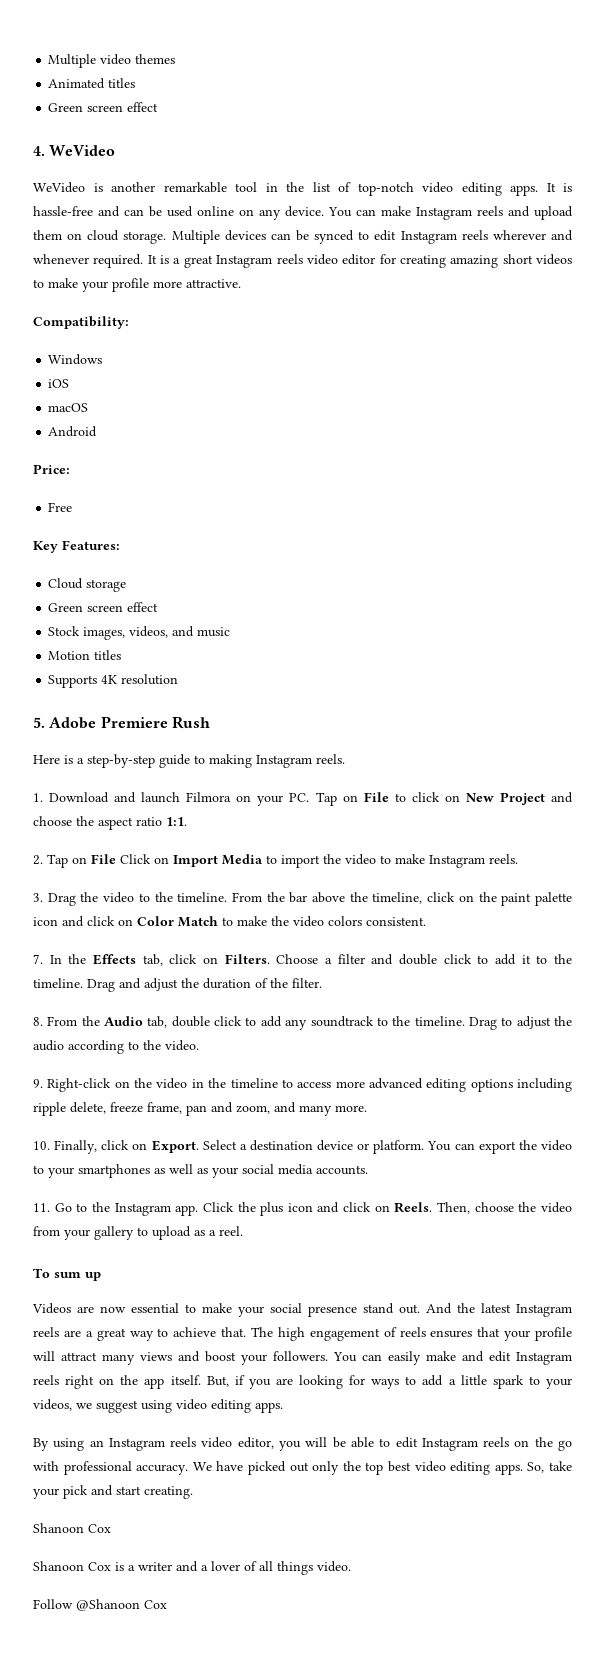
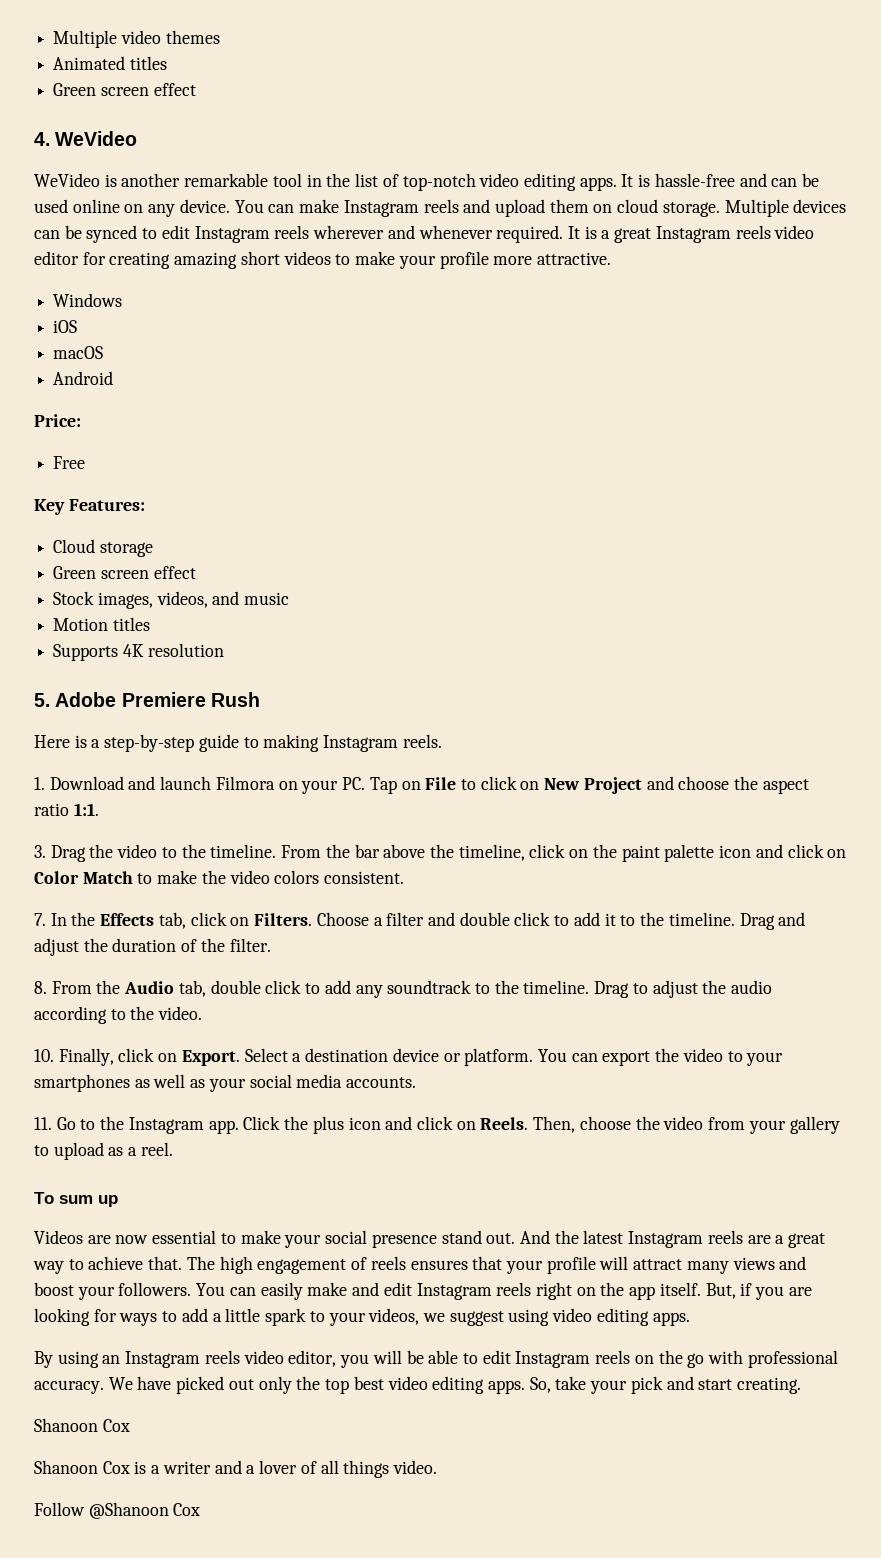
[33,316,129,329] // Compatibility: -> (611, 258) none
[33,854,518,868] // 2. Tap on File Click on Import Media to import the video to make Instagram reels. -> (99, 809) none
[33,1078,572,1092] [33,1102,367,1116] // 9. Right-click on the video in the timeline to access more advanced editing options including ripple delete, freeze frame, pan and zoom, and many more. -> (203, 1013) none

